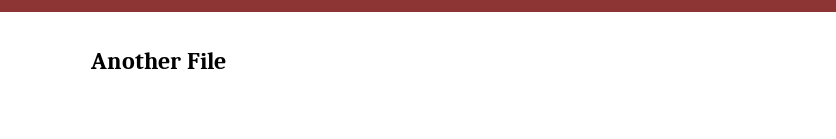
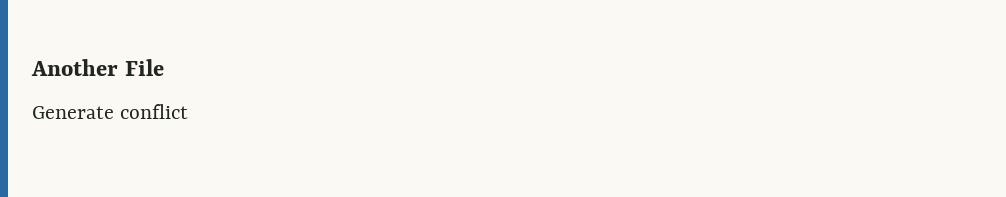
(227, 60) none -> [32,104,189,119] // Generate conflict

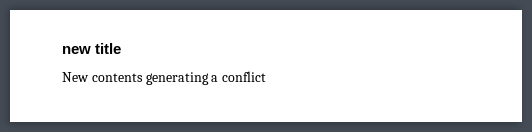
[31,59,164,76] [32,106,114,119] Another File // Generate -> [62,43,122,54] [62,72,219,85] new title // New contents generating a

